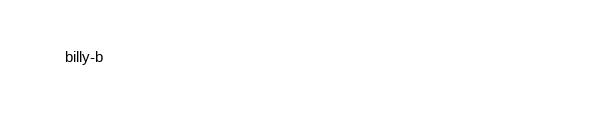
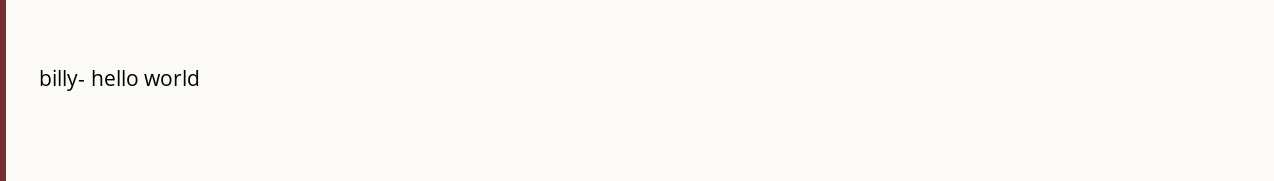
[65,51,103,65] billy-b -> [39,69,201,91] billy- hello world

